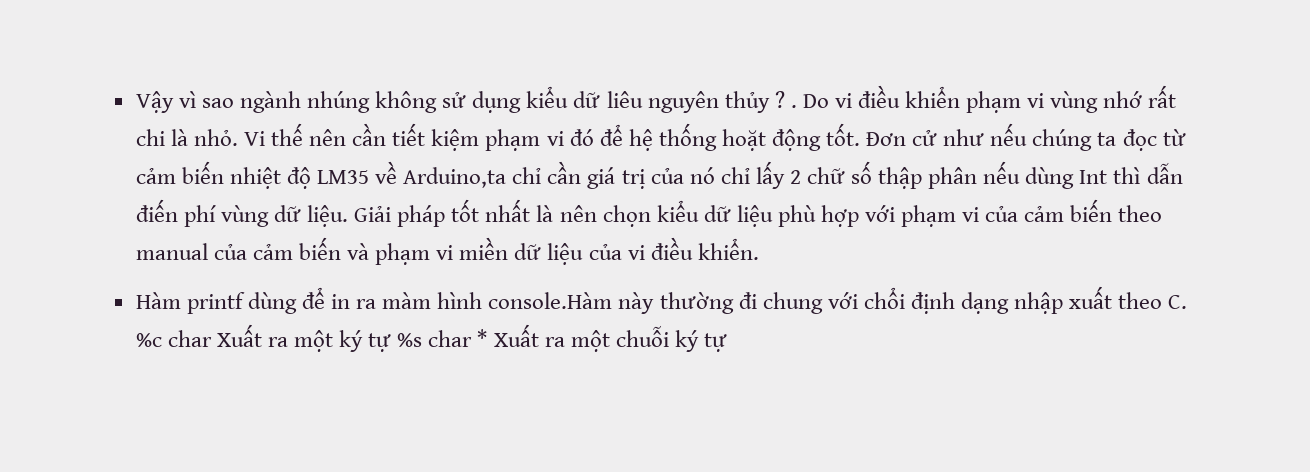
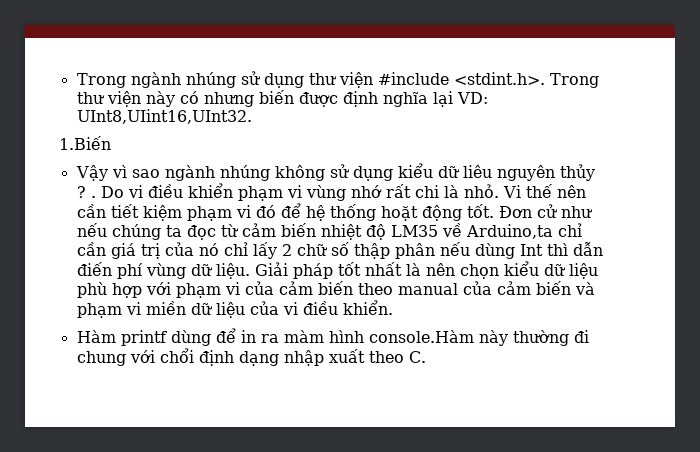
(135, 102) none -> [76,71,599,88] [76,90,488,107] [76,109,252,124] [59,136,111,150] Trong ngành nhúng sử dụng thư viện #include <stdint.h>. Trong thư viện này có nhưng biến được định nghĩa lại VD: UInt8,UIint16,UInt32. // 1.Biến //
[135,324,727,352] %c char Xuất ra một ký tự %s char * Xuất ra một chuỗi ký tự -> (426, 357) none

